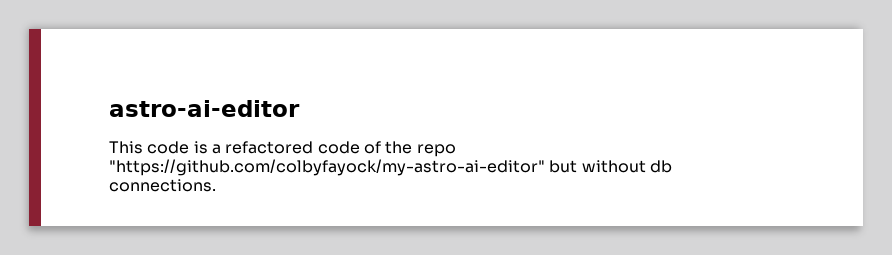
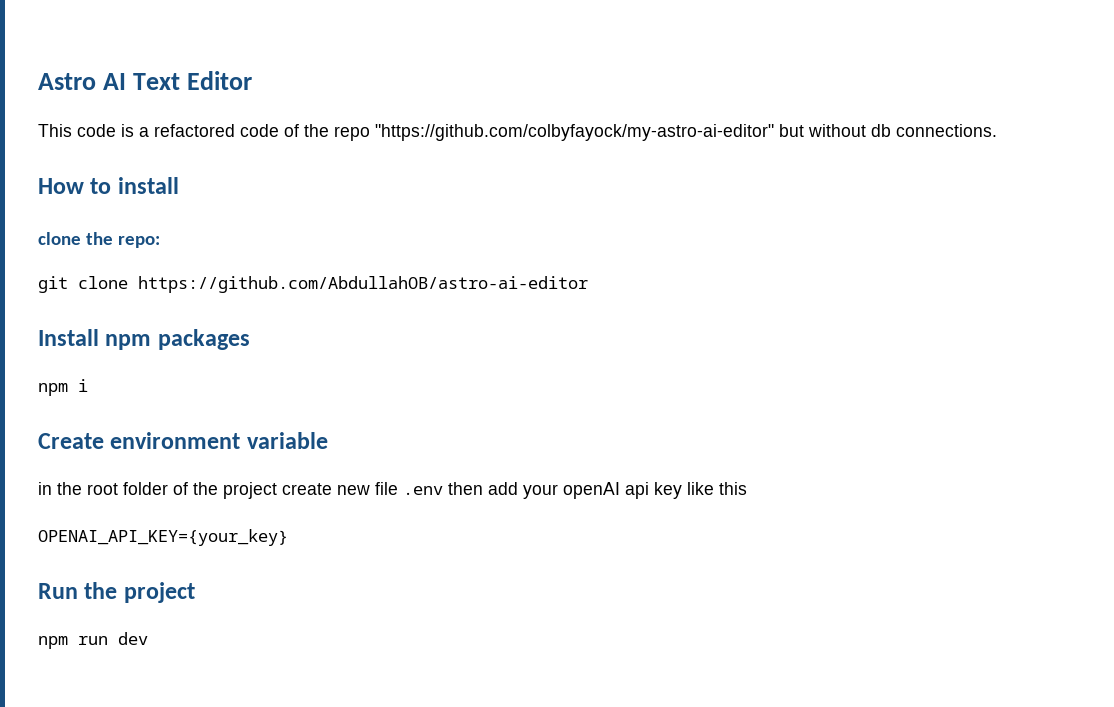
[109,100,300,117] astro-ai-editor -> [38,71,253,90] Astro AI Text Editor
(216, 185) none -> [38,177,179,194] [38,232,160,248] [38,276,588,293] [38,329,250,350] [38,379,88,396] [38,432,328,449] [38,482,747,499] [38,529,288,546] [38,582,195,603] [38,632,148,649] // How to install // clone the repo: // git clone https://github.com/AbdullahOB/astro-ai-editor // Install npm packages // npm i // Create environment variable // in the root folder of the project create new file .env then add your openAI api key like this // OPENAI_API_KEY={your_key} // Run the project // npm run dev

